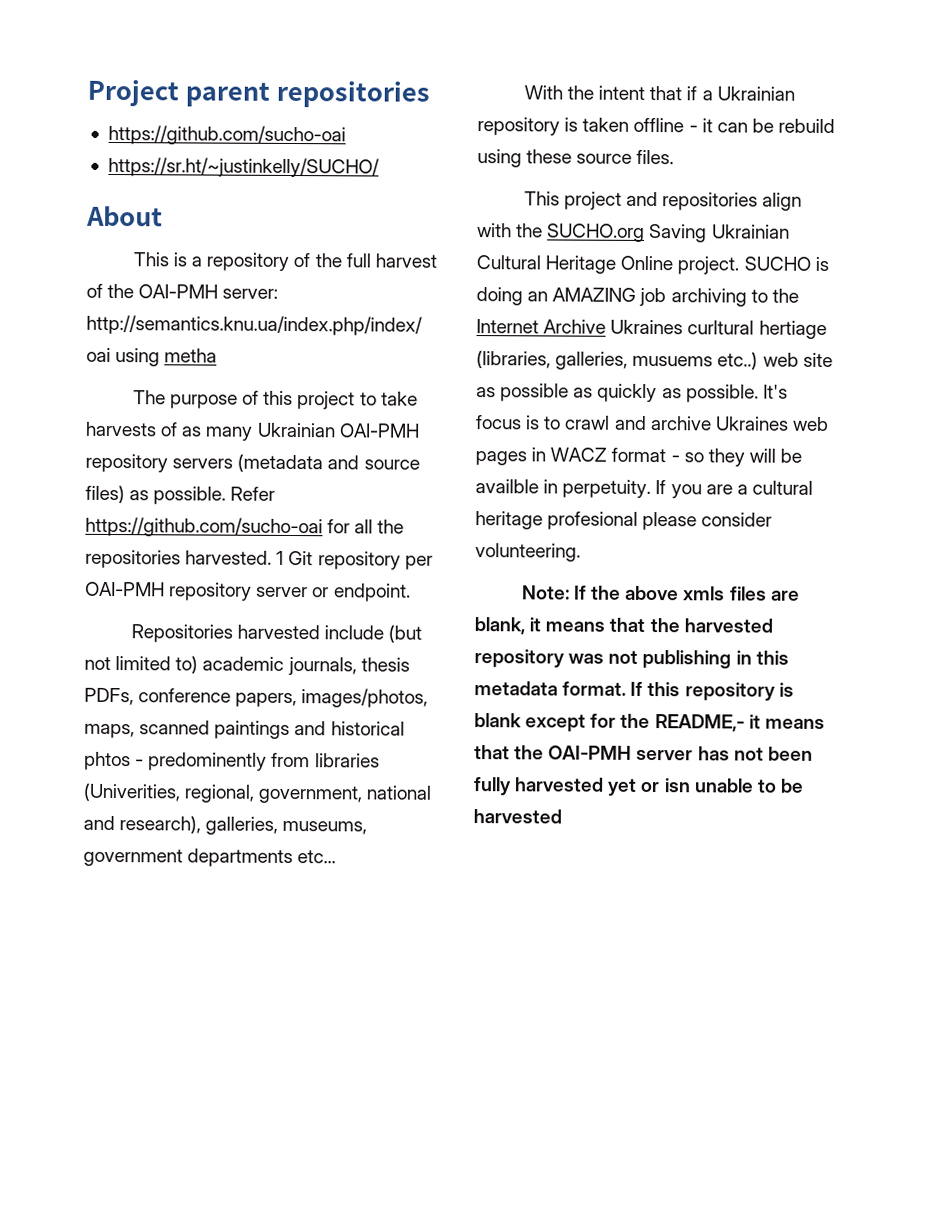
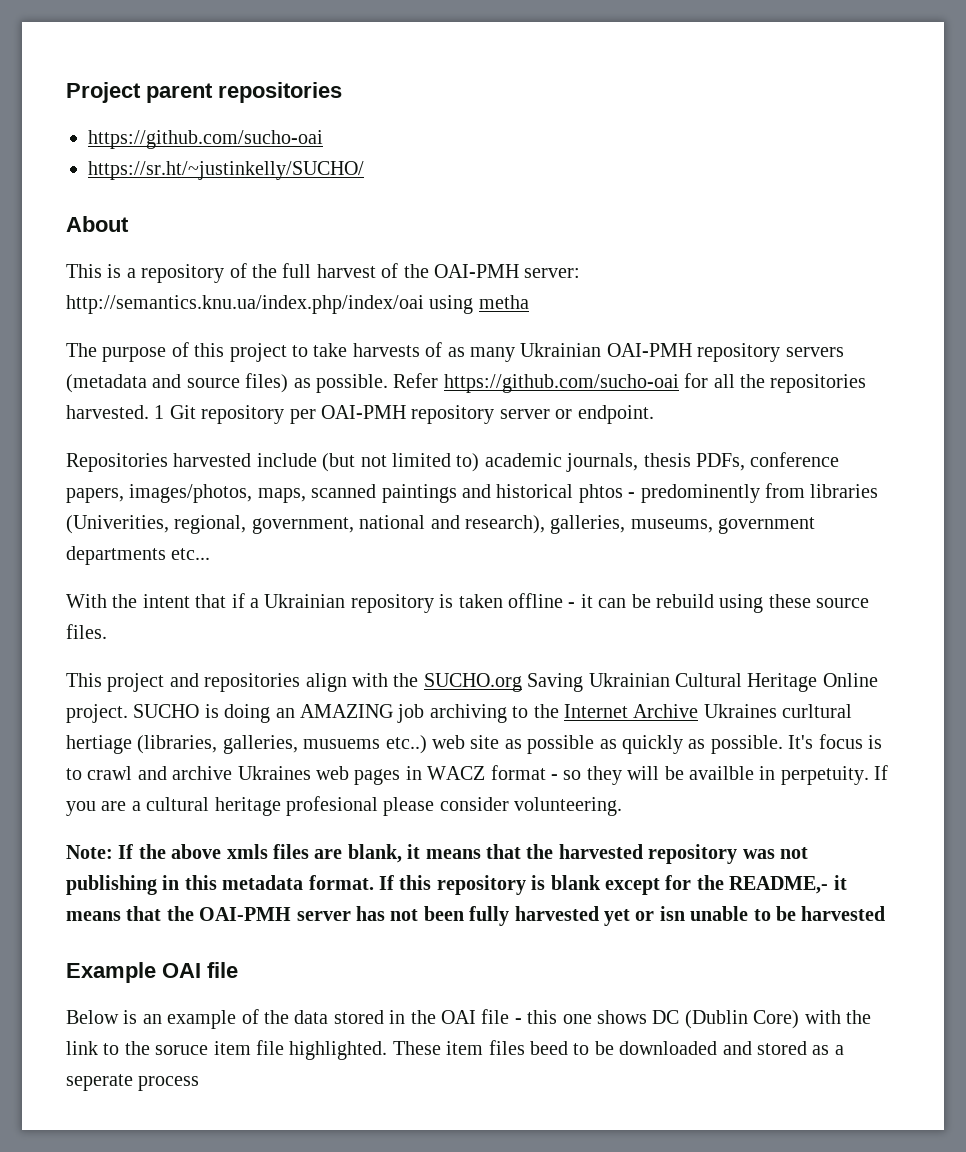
(562, 816) none -> [66,962,238,983] [66,1009,871,1029] [66,1040,844,1060] [66,1074,200,1091] // Example OAI file // Below is an example of the data stored in the OAI file - this one shows DC (Dublin Core) with the link to the soruce item file highlighted. These item files beed to be downloaded and stored as a seperate process

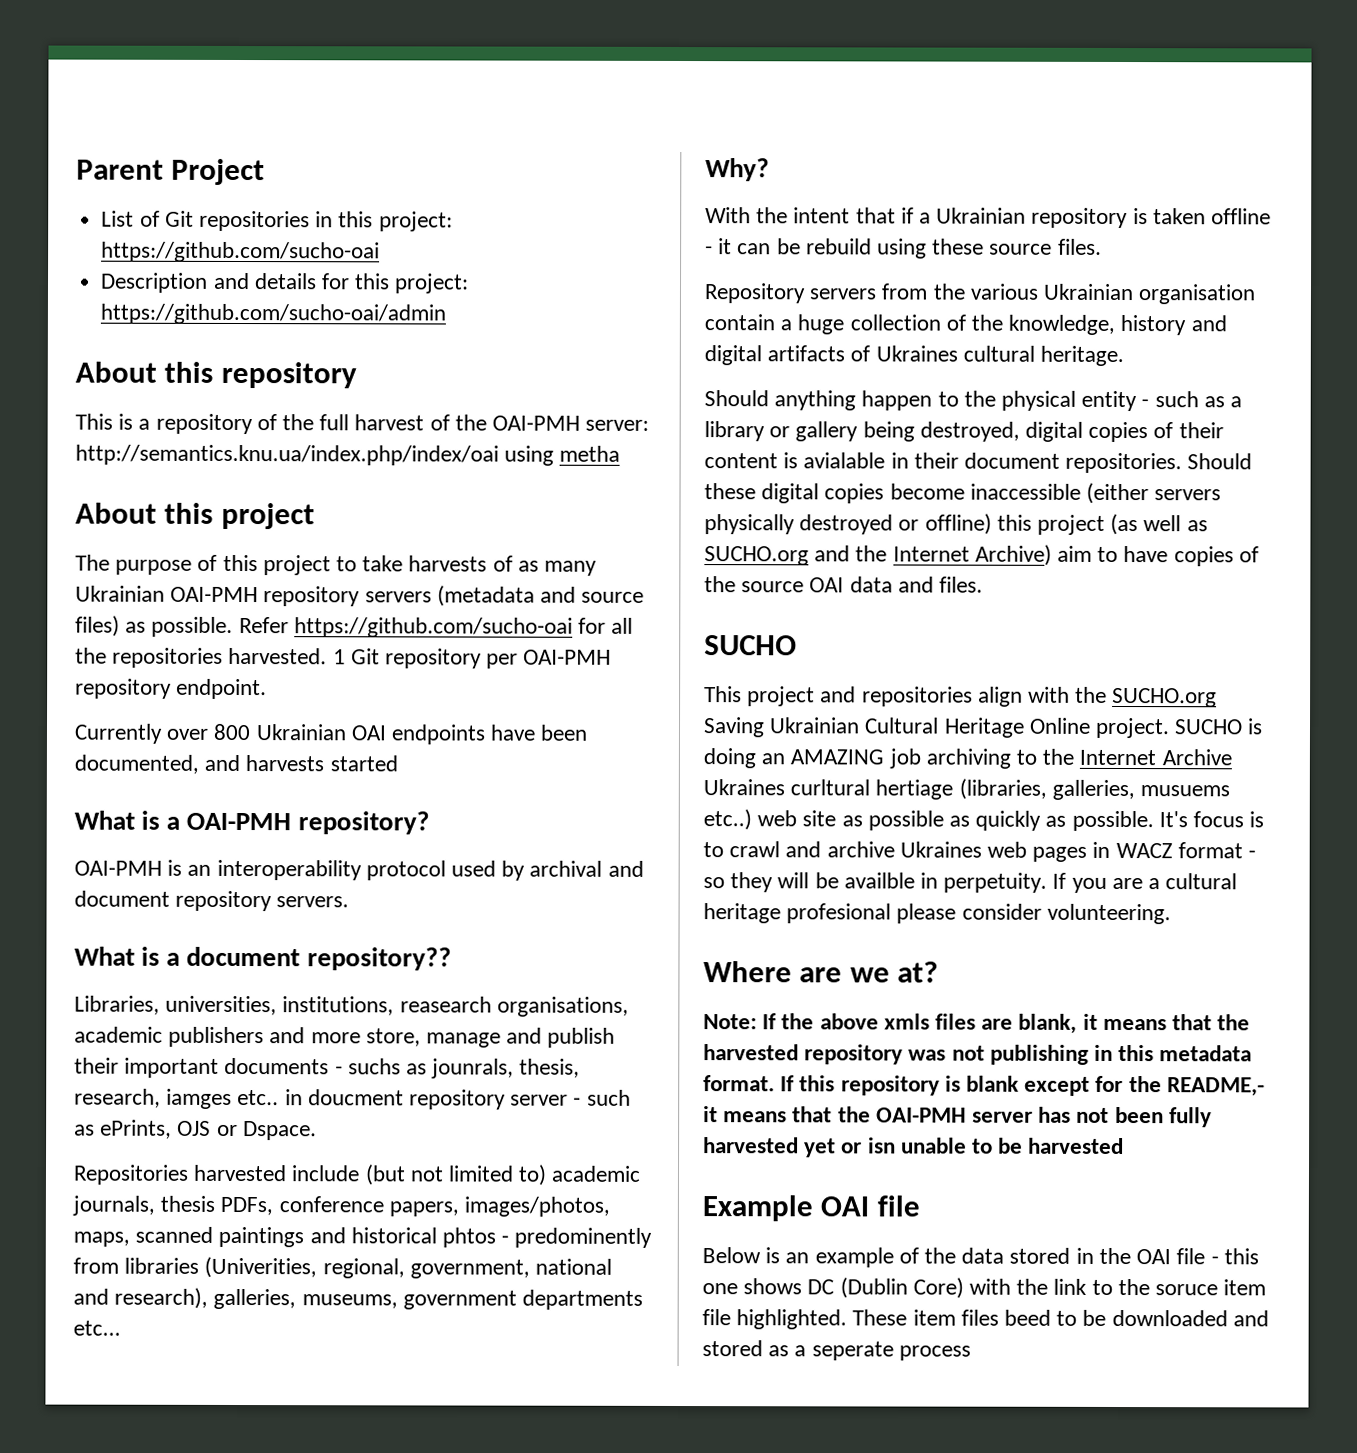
(66, 92) none -> [76,159,164,180] Parent
[146,82,342,103] [88,130,323,149] [88,161,364,180] [66,216,129,232] parent repositories // https://github.com/sucho-oai // https://sr.ht/~justinkelly/SUCHO/ // About -> [101,210,453,232] [101,241,381,263] [100,272,470,294] [100,303,447,325] [75,361,357,389] // List of Git repositories in this project: https://github.com/sucho-oai // Description and details for this project: https://github.com/sucho-oai/admin // About this repository
(529, 302) none -> [75,502,315,530] // About this project
[499,405,654,424] server or endpoint. -> [176,678,268,700] [74,723,589,745] [74,754,398,774] [74,810,430,835] [74,859,644,881] [74,890,350,912] [74,946,452,971] [74,995,629,1017] [74,1026,616,1048] [74,1057,581,1079] [74,1088,631,1110] [74,1119,317,1141] endpoint. // Currently over 800 Ukrainian OAI endpoints have been documented, and harvests started // What is a OAI-PMH repository? // OAI-PMH is an interoperability protocol used by archival and document repository servers. // What is a document repository?? // Libraries, universities, institutions, reasearch organisations, academic publishers and more store, manage and publish their important documents - suchs as jounrals, thesis, research, iamges etc.. in doucment repository server - such as ePrints, OJS or Dspace.
(211, 554) none -> [705,158,770,182] // Why?
(107, 631) none -> [704,283,1257,305] [704,314,1227,336] [704,345,1125,367] [704,390,1243,412] [704,421,1224,443] [704,452,1253,474] [704,482,1222,505] [704,513,1208,536] [704,544,1259,567] [704,576,984,593] [704,635,797,656] // Repository servers from the various Ukrainian organisation contain a huge collection of the knowledge, history and digital artifacts of Ukraines cultural heritage. // Should anything happen to the physical entity - such as a library or gallery being destroyed, digital copies of their content is avialable in their document repositories. Should these digital copies become inaccessible (either servers physically destroyed or offline) this project (as well as SUCHO.org and the Internet Archive) aim to have copies of the source OAI data and files. // SUCHO
(623, 806) none -> [703,961,939,983] // Where are we at?

